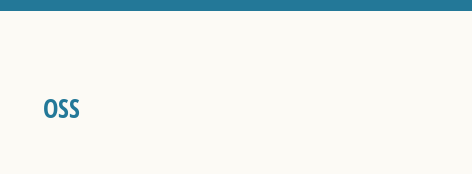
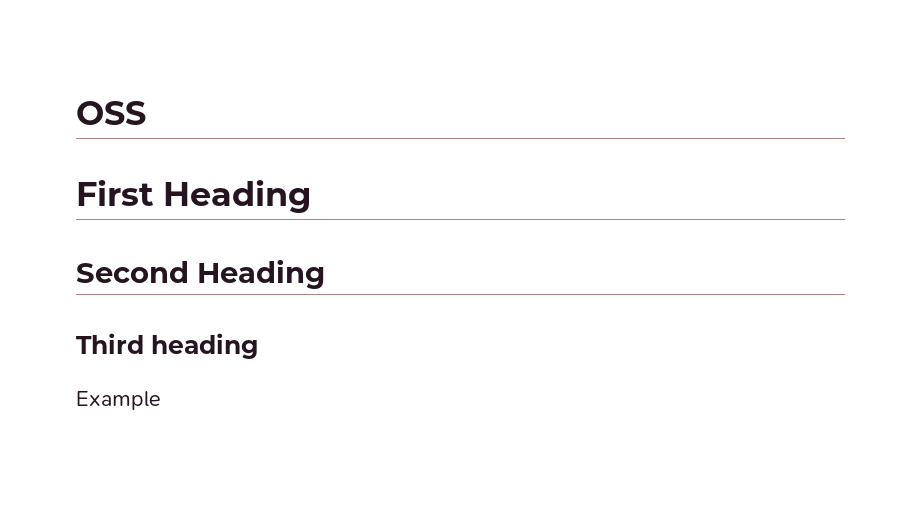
(80, 108) none -> [76,180,312,213] [76,259,325,289] [76,333,259,359] [76,391,161,410] // First Heading // Second Heading // Third heading // Example

